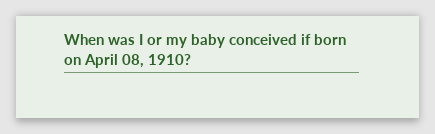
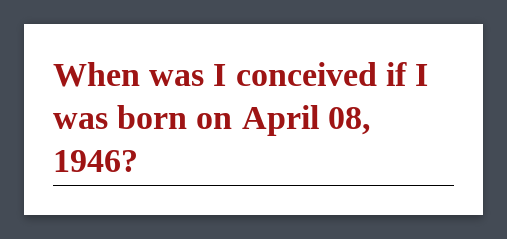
[147,34,312,48] or my baby conceived if -> [235,62,428,86] [53,113,108,129] conceived if I was
[148,54,192,65] 1910? -> [53,150,138,172] 1946?

